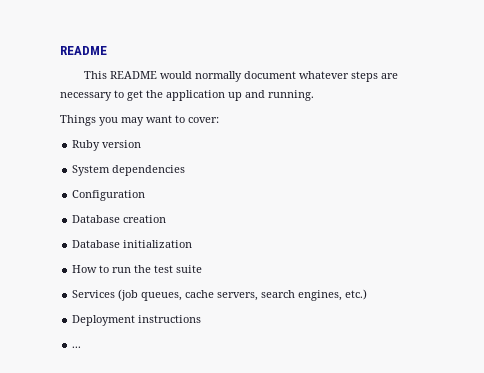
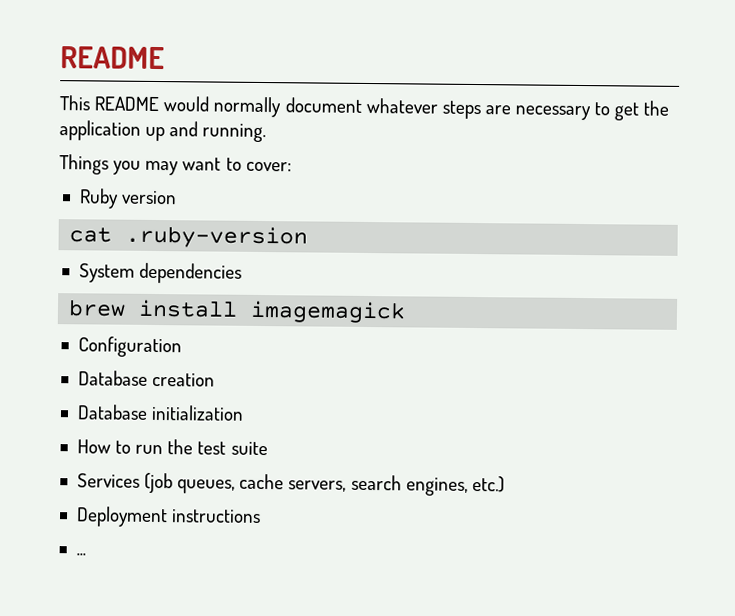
(142, 144) none -> [69,225,309,249] // cat .ruby-version
(186, 170) none -> [68,299,407,324] // brew install imagemagick

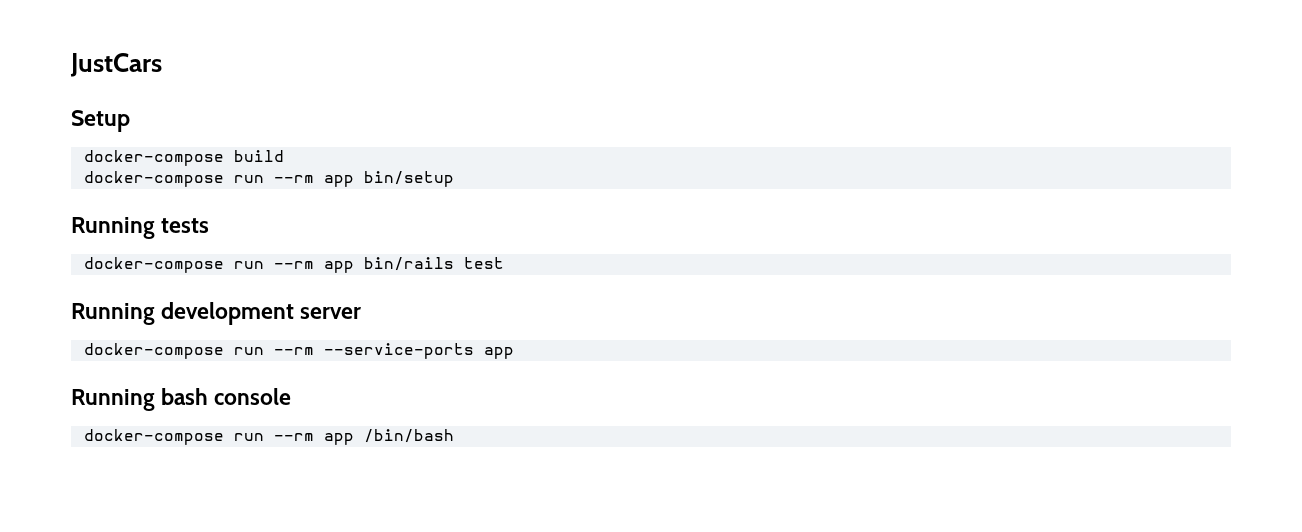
[60,46,165,70] [59,95,670,121] [59,120,267,143] [59,154,292,176] [78,188,178,209] [69,225,309,249] [78,262,243,284] [68,299,407,324] [77,336,182,358] [77,370,216,387] [76,404,245,421] [76,439,268,456] [76,472,505,496] [75,506,262,528] [75,553,86,556] README // This README would normally document whatever steps are necessary to get the application up and running. // Things you may want to cover: // Ruby version // cat .ruby-version // System dependencies // brew install imagemagick // Configuration // Database creation // Database initialization // How to run the test suite // Services (job queues, cache servers, search engines, etc.) // Deployment instructions // ... -> [70,53,162,77] [71,110,130,132] [83,150,284,166] [83,171,454,187] [71,217,210,239] [83,257,504,273] [71,302,362,325] [83,343,514,359] [71,388,292,411] [83,429,454,445] JustCars // Setup // docker-compose build // docker-compose run --rm app bin/setup // Running tests // docker-compose run --rm app bin/rails test // Running development server // docker-compose run --rm --service-ports app // Running bash console // docker-compose run --rm app /bin/bash

